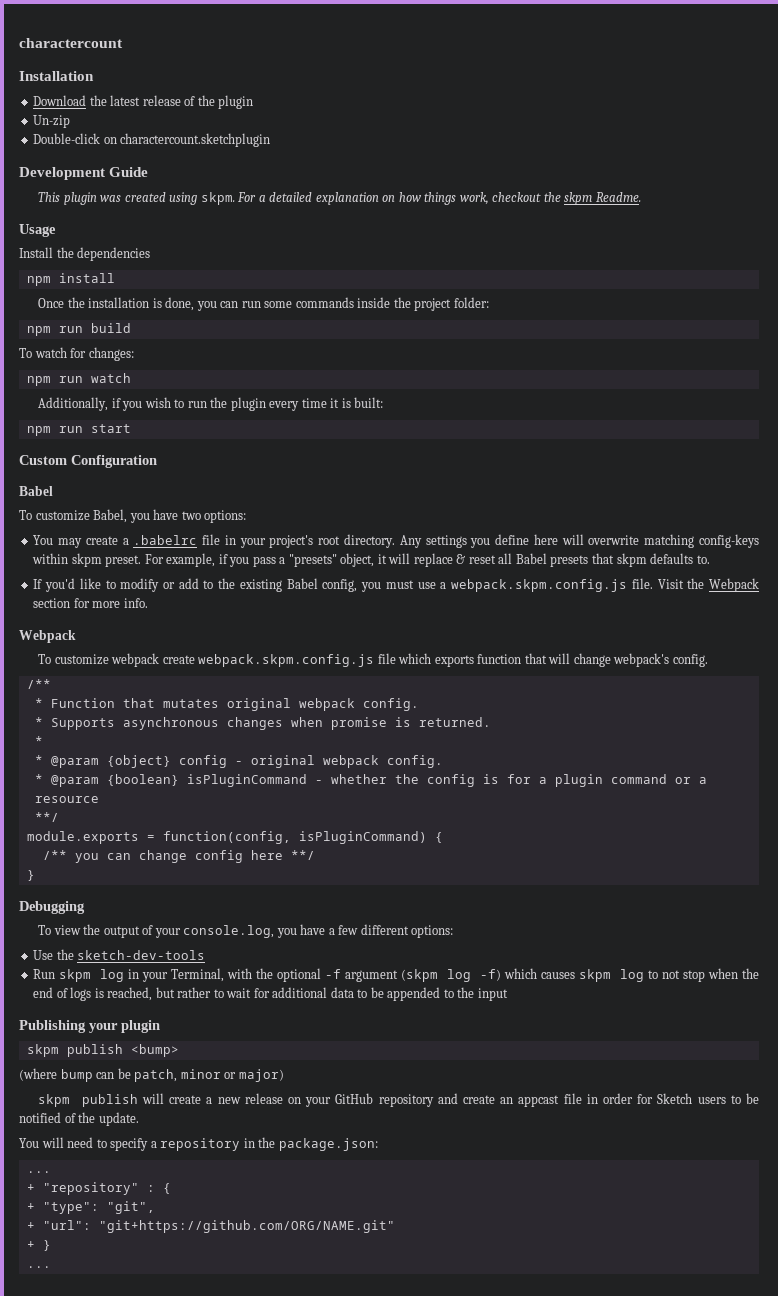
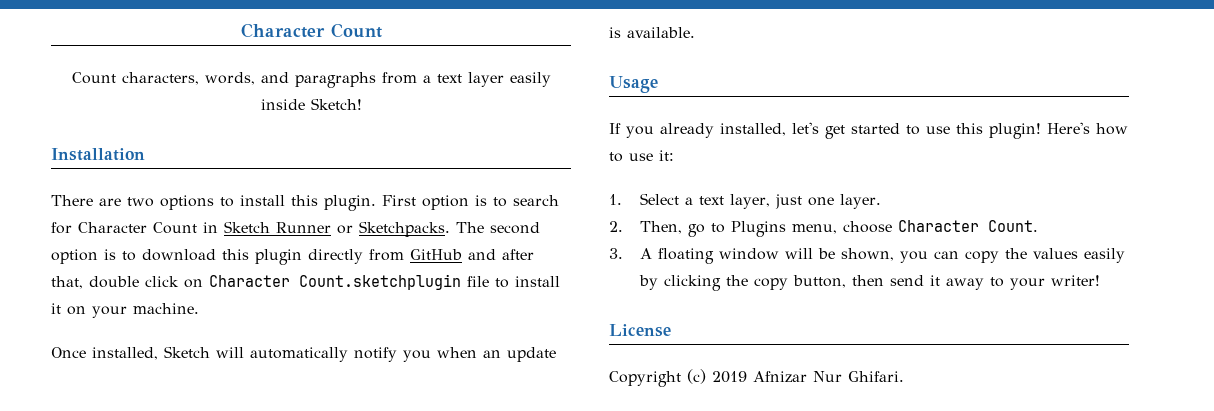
[19,38,123,48] [19,71,94,81] [33,95,254,109] [33,115,71,128] [33,133,271,147] [19,167,149,180] [38,192,641,205] [19,224,56,237] [19,247,151,261] [26,273,115,286] [38,297,489,311] [26,323,131,336] [19,347,134,361] [26,373,131,386] [38,397,384,411] [26,424,131,436] [19,455,157,468] [19,486,53,496] [19,509,247,523] [33,534,759,548] [32,553,710,567] [33,578,760,592] [33,598,148,608] [19,630,76,643] [38,653,708,667] [26,679,51,689] [34,698,419,711] [34,717,491,730] [34,736,43,746] [34,755,443,768] [34,774,707,787] [34,796,99,803] [34,812,59,822] [26,831,443,844] [42,850,315,863] [26,870,35,881] [19,901,85,914] [38,924,454,938] [33,949,206,960] [33,968,760,982] [33,987,508,1001] [19,1020,160,1033] [26,1044,179,1057] [19,1068,284,1082] [38,1093,759,1107] [19,1112,139,1126] [19,1137,378,1151] [26,1171,51,1173] [26,1182,171,1195] [26,1201,155,1214] [26,1220,395,1233] [26,1240,51,1251] [26,1266,51,1268] charactercount // Installation // Download the latest release of the plugin // Un-zip // Double-click on charactercount.sketchplugin // Development Guide // This plugin was created using skpm. For a detailed explanation on how things work, checkout the skpm Readme. // Usage // Install the dependencies // npm install // Once the installation is done, you can run some commands inside the project folder: // npm run build // To watch for changes: // npm run watch // Additionally, if you wish to run the plugin every time it is built: // npm run start // Custom Configuration // Babel // To customize Babel, you have two options: // You may create a .babelrc file in your project's root directory. Any settings you define here will overwrite matching config-keys within skpm preset. For example, if you pass a "presets" object, it will replace & reset all Babel presets that skpm defaults to. // If you'd like to modify or add to the existing Babel config, you must use a webpack.skpm.config.js file. Visit the Webpack section for more info. // Webpack // To customize webpack create webpack.skpm.config.js file which exports function that will change webpack's config. // /** // * Function that mutates original webpack config. // * Supports asynchronous changes when promise is returned. // * // * @param {object} config - original webpack config. // * @param {boolean} isPluginCommand - whether the config is for a plugin command or a resource // **/ // module.exports = function(config, isPluginCommand) { // /** you can change config here **/ // } // Debugging // To view the output of your console.log, you have a few different options: // Use the sketch-dev-tools // Run skpm log in your Terminal, with the optional -f argument (skpm log -f) which causes skpm log to not stop when the end of logs is reached, but rather to wait for additional data to be appended to the input // Publishing your plugin // skpm publish <bump> // (where bump can be patch, minor or major) // skpm publish will create a new release on your GitHub repository and create an appcast file in order for Sketch users to be notified of the update. // You will need to specify a repository in the package.json: // ... // + "repository" : { // + "type": "git", // + "url": "git+https://github.com/ORG/NAME.git" // + } // ... -> [240,23,382,38] [71,72,551,88] [260,98,362,110] [51,148,145,161] [51,195,559,211] [51,221,540,237] [51,249,534,265] [51,274,560,290] [51,303,199,318] [51,346,556,362] [609,27,695,38] [609,76,658,93] [609,122,1128,139] [609,150,674,162] [609,193,882,209] [609,220,1039,237] [609,248,1126,264] [639,275,1101,291] [609,324,671,337] [609,369,904,387] Character Count // Count characters, words, and paragraphs from a text layer easily inside Sketch! // Installation // There are two options to install this plugin. First option is to search for Character Count in Sketch Runner or Sketchpacks. The second option is to download this plugin directly from GitHub and after that, double click on Character Count.sketchplugin file to install it on your machine. // Once installed, Sketch will automatically notify you when an update is available. // Usage // If you already installed, let's get started to use this plugin! Here's how to use it: // 1. Select a text layer, just one layer. // 2. Then, go to Plugins menu, choose Character Count. // 3. A floating window will be shown, you can copy the values easily by clicking the copy button, then send it away to your writer! // License // Copyright (c) 2019 Afnizar Nur Ghifari.

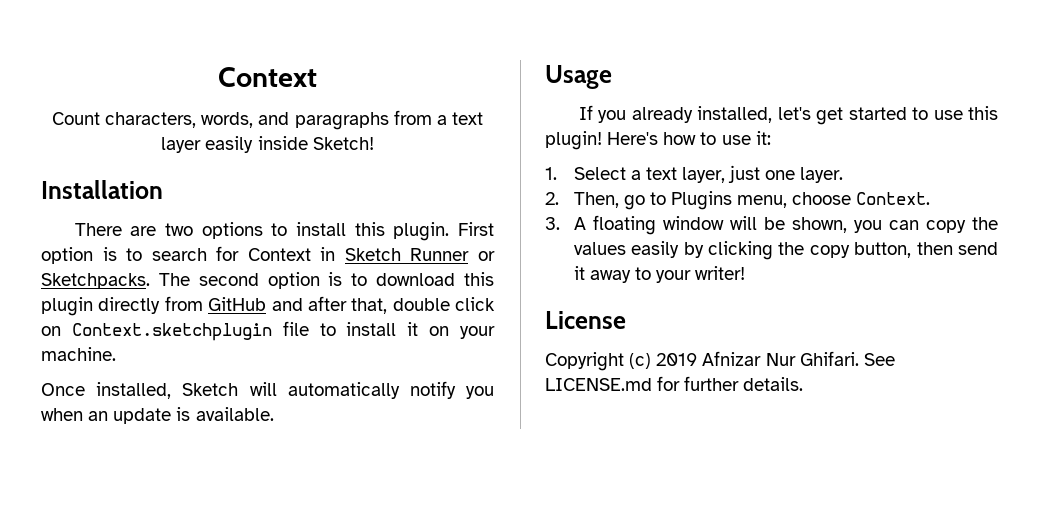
[240,23,382,38] Character Count -> [218,67,317,87] Context
[78,222,197,234] Character Count -> [247,248,311,261] Context
[209,274,461,290] Character Count.sketchplugin -> [71,323,272,341] Context.sketchplugin
[898,220,1039,232] Character Count. -> [856,192,931,205] Context.
(904, 376) none -> [863,353,895,366] [545,376,804,391] See LICENSE.md for further details.

